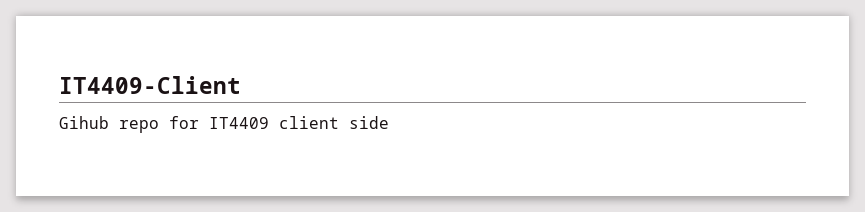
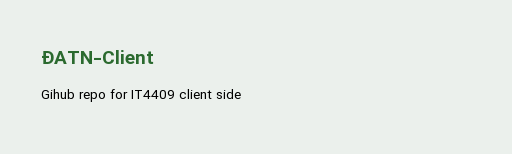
[59,76,241,94] IT4409-Client -> [41,50,154,64] ĐATN-Client

